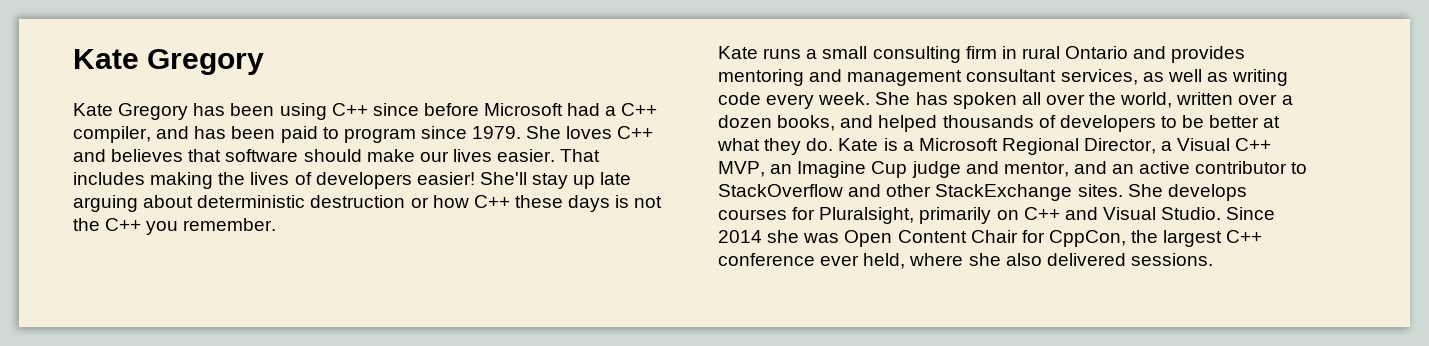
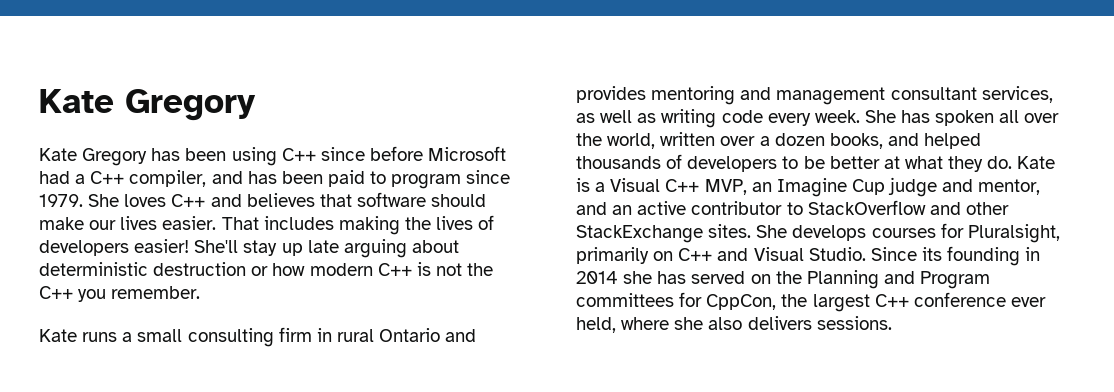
[473,195,611,212] C++ these days -> [309,263,412,276] modern C++
[918,138,1173,155] Microsoft Regional Director, a -> (606, 187) none
[718,230,1018,247] 2014 she was Open Content Chair -> [921,246,1041,266] [576,270,991,289] [576,293,674,307] its founding in 2014 she has served on the Planning and Program committees
[1046,253,1126,266] delivered -> [747,316,812,330] delivers

